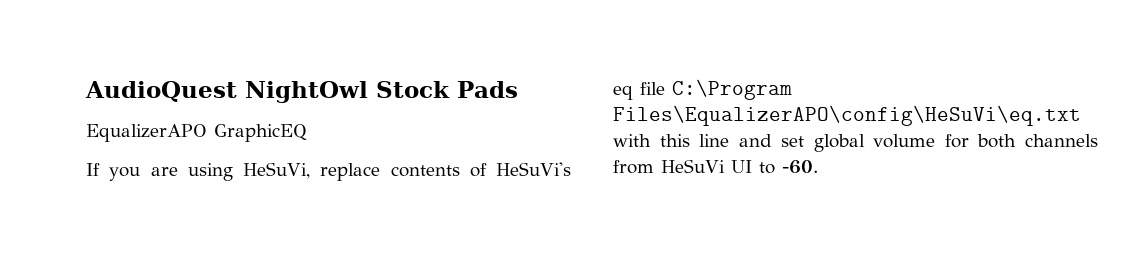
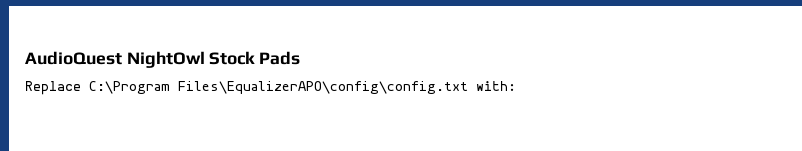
[86,124,307,142] [86,162,572,181] [613,79,792,100] [613,105,1081,126] [613,134,1098,152] [613,159,818,174] EqualizerAPO GraphicEQ // If you are using HeSuVi, replace contents of HeSuVi's eq file C:\Program Files\EqualizerAPO\config\HeSuVi\eq.txt with this line and set global volume for both channels from HeSuVi UI to -60. -> [25,81,516,95] Replace C:\Program Files\EqualizerAPO\config\config.txt with:

